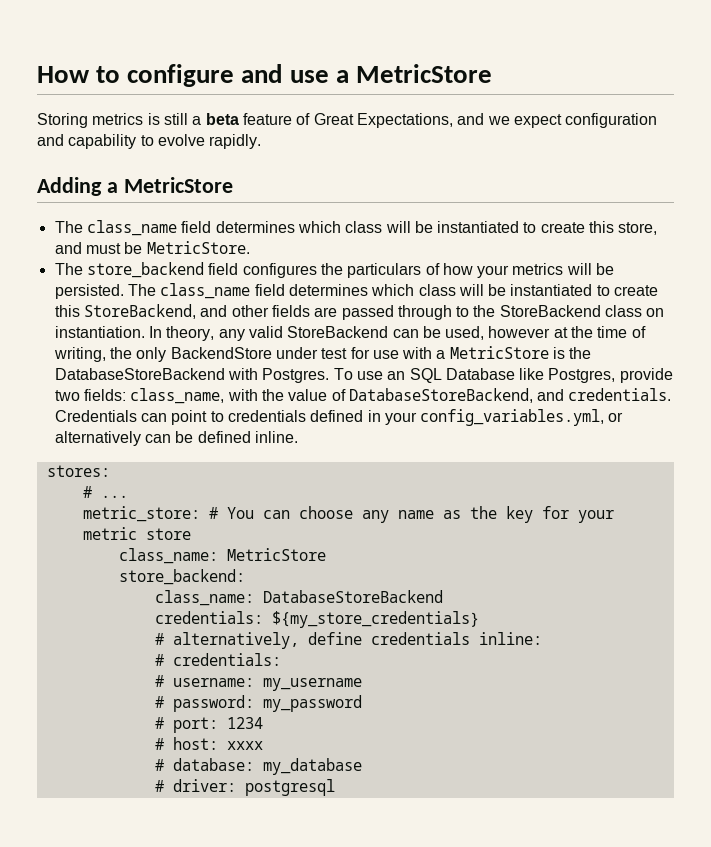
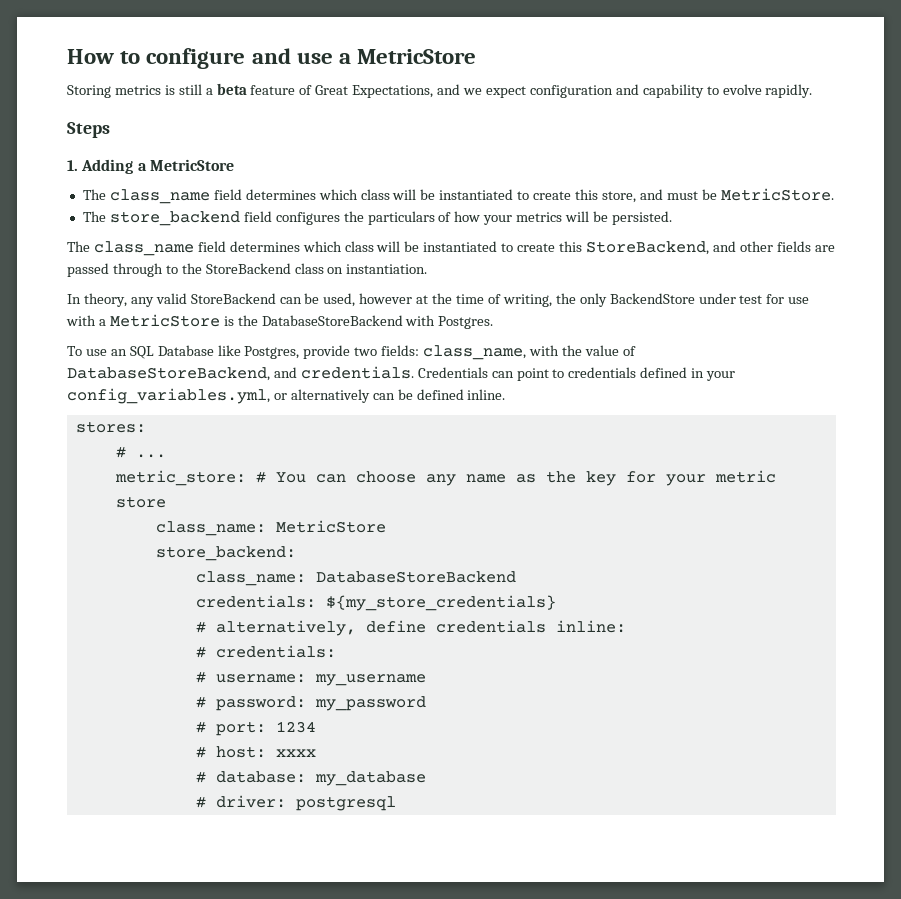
(262, 141) none -> [67,122,110,138] [67,160,78,171] Steps // 1.
(124, 291) none -> (672, 218) //
(145, 332) none -> (428, 269) //
(330, 375) none -> (494, 322) //

